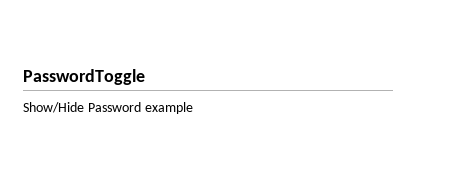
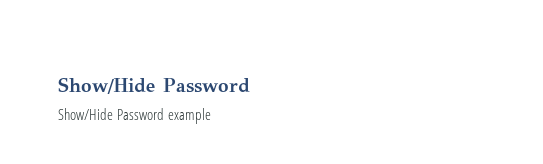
[23,69,145,85] PasswordToggle -> [58,77,250,94] Show/Hide Password

